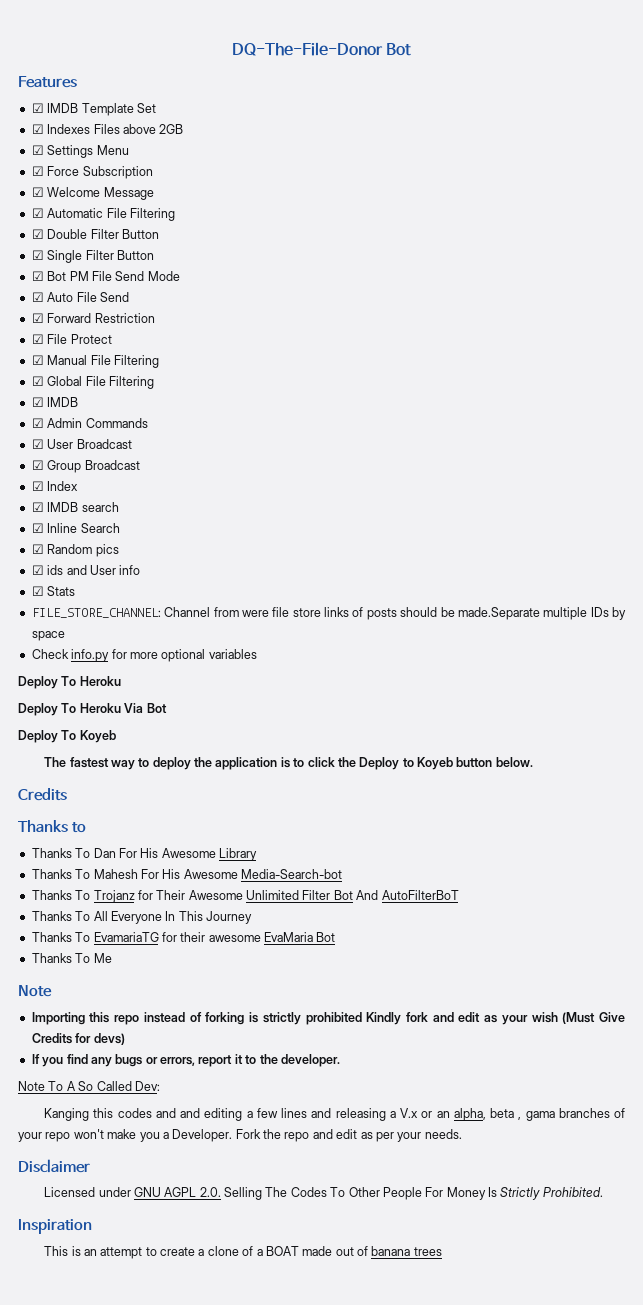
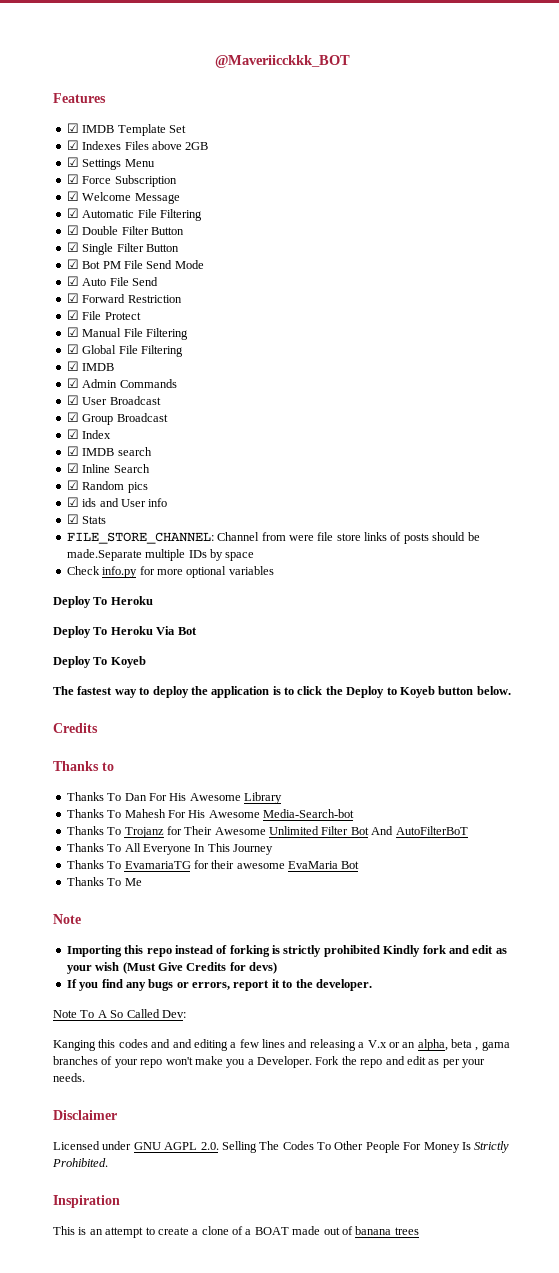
[231,42,412,56] DQ-The-File-Donor Bot -> [215,55,350,68] @Maveriicckkk_BOT

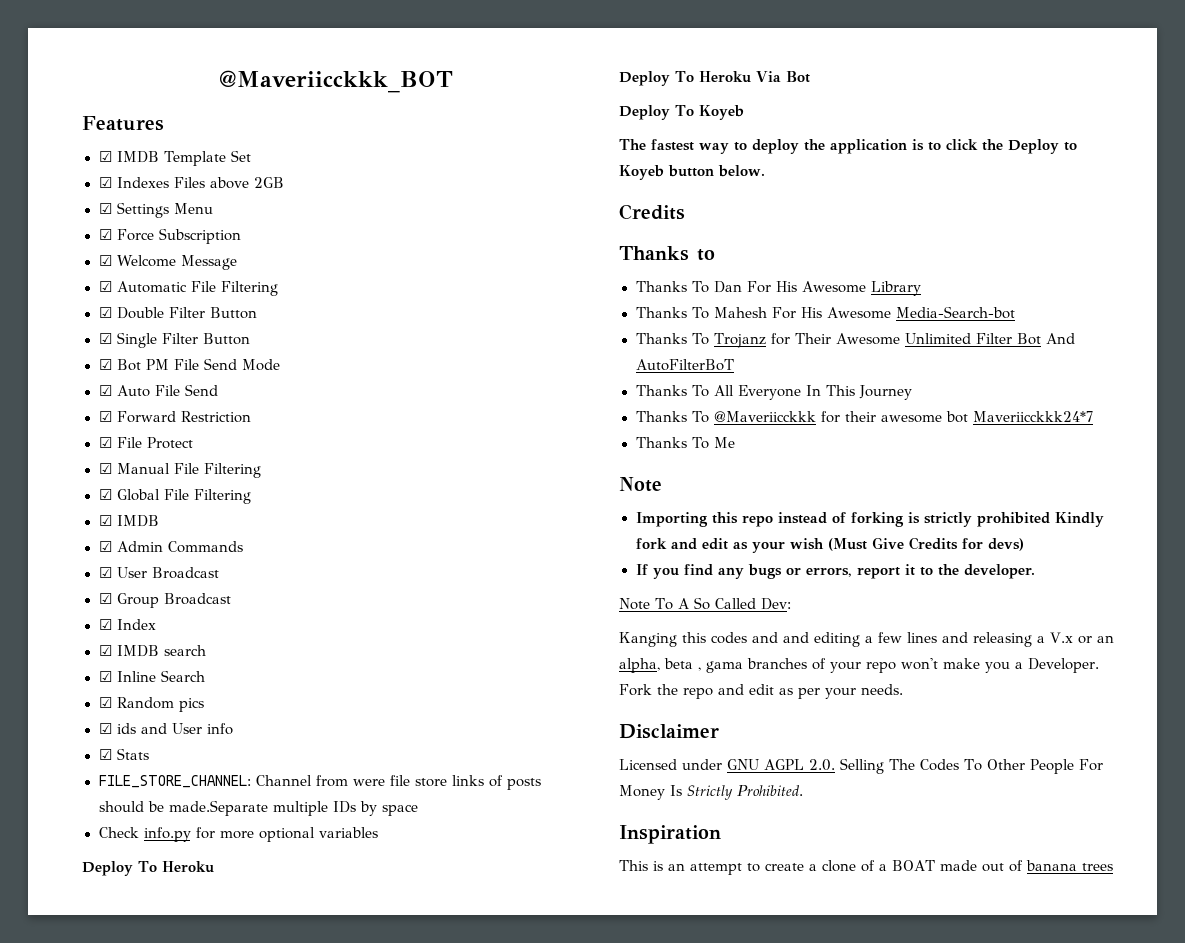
[124,861,191,869] EvamariaTG -> [714,411,817,422] @Maveriicckkk
[288,861,360,869] EvaMaria Bot -> [946,411,1094,423] bot Maveriicckkk24*7

